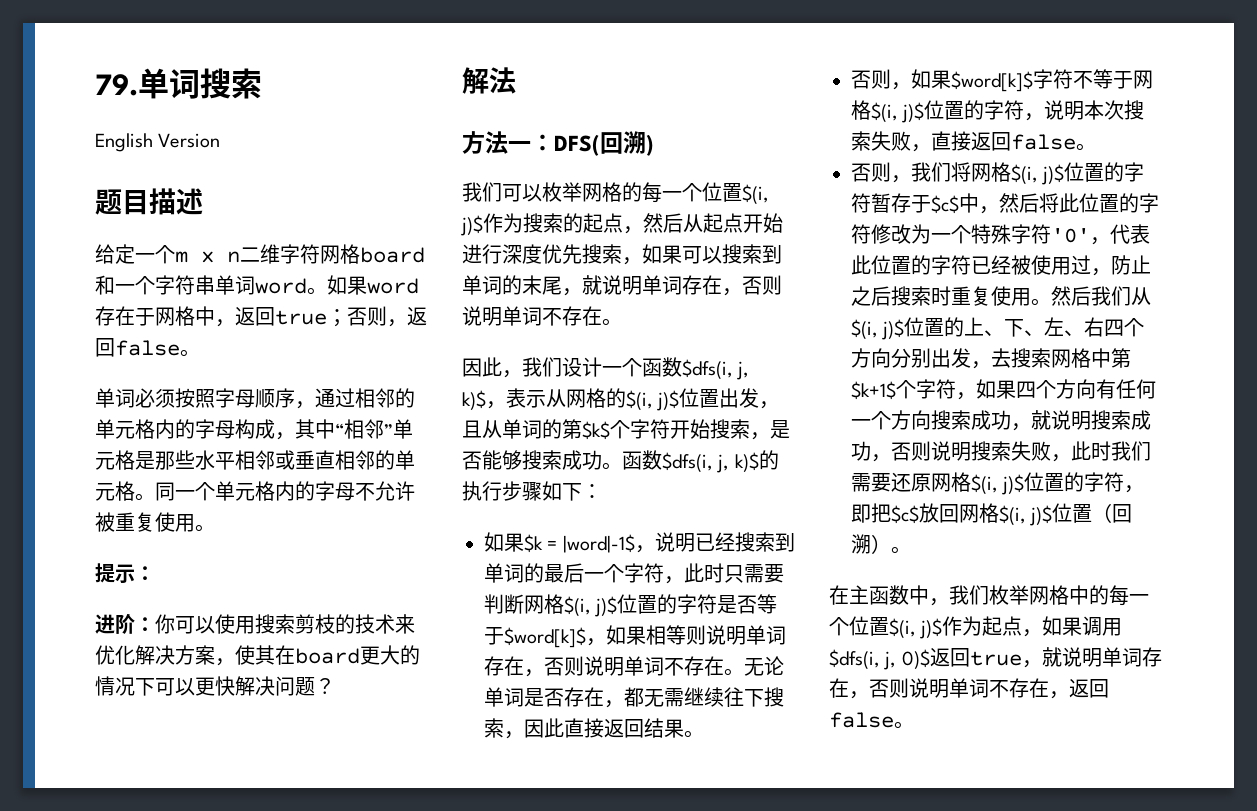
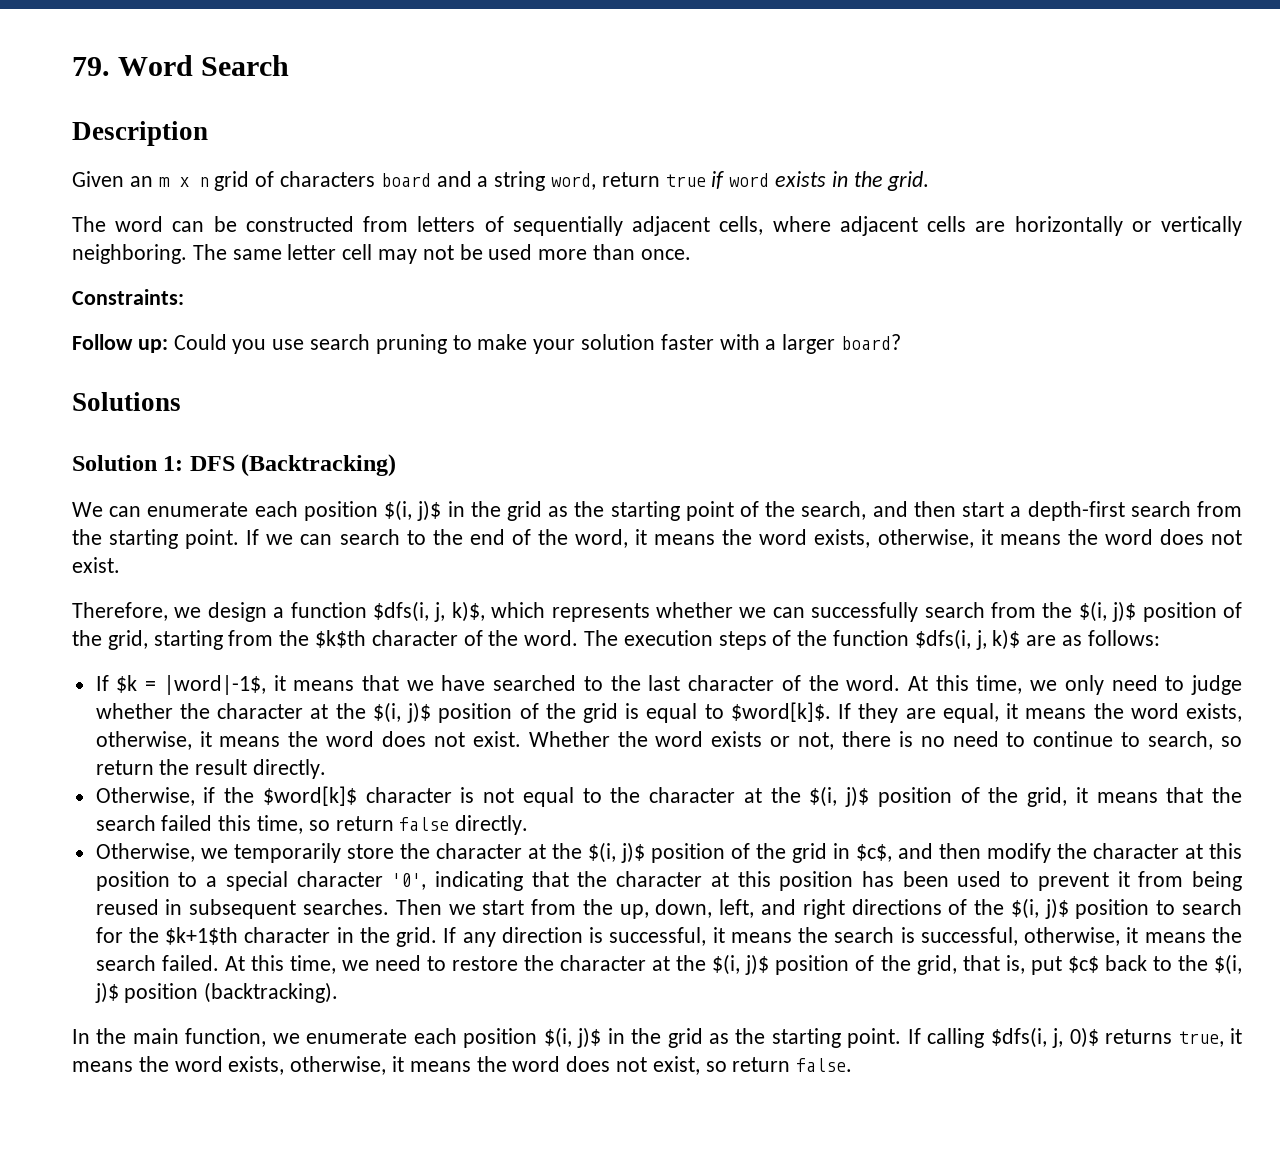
[138,68,262,99] [95,133,221,152] [95,188,203,215] [95,244,425,264] [95,275,419,295] [95,306,427,327] [95,338,200,357] [95,388,415,409] [95,419,413,440] [95,450,415,470] [95,481,415,501] [95,512,215,532] [95,563,155,583] [95,613,415,634] [95,645,420,666] [95,676,335,696] [462,67,516,94] [462,131,654,156] [462,182,769,205] [460,213,783,236] [462,244,782,265] [462,275,782,296] [462,306,622,326] [462,357,750,380] [462,388,780,411] [462,419,790,440] [462,450,779,473] [462,481,602,501] [484,532,795,553] [484,563,784,584] [484,594,778,617] [484,625,786,648] [484,656,784,677] [484,687,784,708] [484,718,704,739] [851,69,1153,92] [851,100,1145,123] [851,131,1096,152] [851,162,1145,185] [851,193,1159,214] [851,224,1150,245] [851,255,1151,276] [851,286,1151,306] [851,317,1145,340] [851,348,1131,369] [851,379,1156,400] [851,410,1151,431] [851,441,1151,462] [851,472,1145,495] [851,503,1133,526] [851,534,911,554] [829,585,1149,606] [829,616,1123,639] [829,647,1162,670] [829,678,1109,699] [829,712,914,729] 单词搜索 // English Version // 题目描述 // 给定一个m x n二维字符网格board和一个字符串单词word。如果word存在于网格中，返回true；否则，返回false。 // 单词必须按照字母顺序，通过相邻的单元格内的字母构成，其中“相邻”单元格是那些水平相邻或垂直相邻的单元格。同一个单元格内的字母不允许被重复使用。 // 提示： // 进阶：你可以使用搜索剪枝的技术来优化解决方案，使其在board更大的情况下可以更快解决问题？ // 解法 // 方法一：DFS(回溯) // 我们可以枚举网格的每一个位置$(i, j)$作为搜索的起点，然后从起点开始进行深度优先搜索，如果可以搜索到单词的末尾，就说明单词存在，否则说明单词不存在。 // 因此，我们设计一个函数$dfs(i, j, k)$，表示从网格的$(i, j)$位置出发，且从单词的第$k$个字符开始搜索，是否能够搜索成功。函数$dfs(i, j, k)$的执行步骤如下： // 如果$k = |word|-1$，说明已经搜索到单词的最后一个字符，此时只需要判断网格$(i, j)$位置的字符是否等于$word[k]$，如果相等则说明单词存在，否则说明单词不存在。无论单词是否存在，都无需继续往下搜索，因此直接返回结果。 // 否则，如果$word[k]$字符不等于网格$(i, j)$位置的字符，说明本次搜索失败，直接返回false。 // 否则，我们将网格$(i, j)$位置的字符暂存于$c$中，然后将此位置的字符修改为一个特殊字符'0'，代表此位置的字符已经被使用过，防止之后搜索时重复使用。然后我们从$(i, j)$位置的上、下、左、右四个方向分别出发，去搜索网格中第$k+1$个字符，如果四个方向有任何一个方向搜索成功，就说明搜索成功，否则说明搜索失败，此时我们需要还原网格$(i, j)$位置的字符，即把$c$放回网格$(i, j)$位置（回溯）。 // 在主函数中，我们枚举网格中的每一个位置$(i, j)$作为起点，如果调用$dfs(i, j, 0)$返回true，就说明单词存在，否则说明单词不存在，返回false。 -> [118,55,290,76] [72,121,208,146] [72,171,930,191] [72,216,1243,236] [72,244,691,264] [72,289,184,305] [72,334,902,354] [72,392,181,411] [72,454,397,477] [72,500,1243,521] [72,529,1243,549] [72,557,120,573] [72,601,1242,622] [72,629,1160,650] [95,675,1243,695] [95,702,1242,723] [95,731,1242,750] [95,759,327,779] [95,786,1242,807] [95,815,529,835] [95,842,1242,863] [95,871,1242,891] [95,898,1243,919] [95,927,1242,947] [95,954,1242,975] [94,982,339,1003] [72,1027,1243,1048] [72,1056,853,1075] Word Search // Description // Given an m x n grid of characters board and a string word, return true if word exists in the grid. // The word can be constructed from letters of sequentially adjacent cells, where adjacent cells are horizontally or vertically neighboring. The same letter cell may not be used more than once. // Constraints: // Follow up: Could you use search pruning to make your solution faster with a larger board? // Solutions // Solution 1: DFS (Backtracking) // We can enumerate each position $(i, j)$ in the grid as the starting point of the search, and then start a depth-first search from the starting point. If we can search to the end of the word, it means the word exists, otherwise, it means the word does not exist. // Therefore, we design a function $dfs(i, j, k)$, which represents whether we can successfully search from the $(i, j)$ position of the grid, starting from the $k$th character of the word. The execution steps of the function $dfs(i, j, k)$ are as follows: // If $k = |word|-1$, it means that we have searched to the last character of the word. At this time, we only need to judge whether the character at the $(i, j)$ position of the grid is equal to $word[k]$. If they are equal, it means the word exists, otherwise, it means the word does not exist. Whether the word exists or not, there is no need to continue to search, so return the result directly. // Otherwise, if the $word[k]$ character is not equal to the character at the $(i, j)$ position of the grid, it means that the search failed this time, so return false directly. // Otherwise, we temporarily store the character at the $(i, j)$ position of the grid in $c$, and then modify the character at this position to a special character '0', indicating that the character at this position has been used to prevent it from being reused in subsequent searches. Then we start from the up, down, left, and right directions of the $(i, j)$ position to search for the $k+1$th character in the grid. If any direction is successful, it means the search is successful, otherwise, it means the search failed. At this time, we need to restore the character at the $(i, j)$ position of the grid, that is, put $c$ back to the $(i, j)$ position (backtracking). // In the main function, we enumerate each position $(i, j)$ in the grid as the starting point. If calling $dfs(i, j, 0)$ returns true, it means the word exists, otherwise, it means the word does not exist, so return false.

